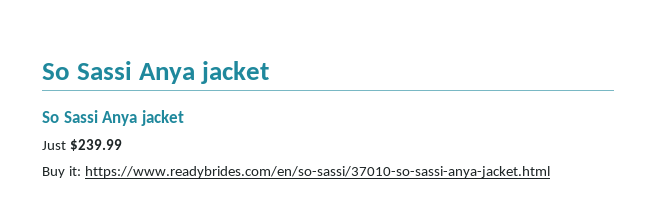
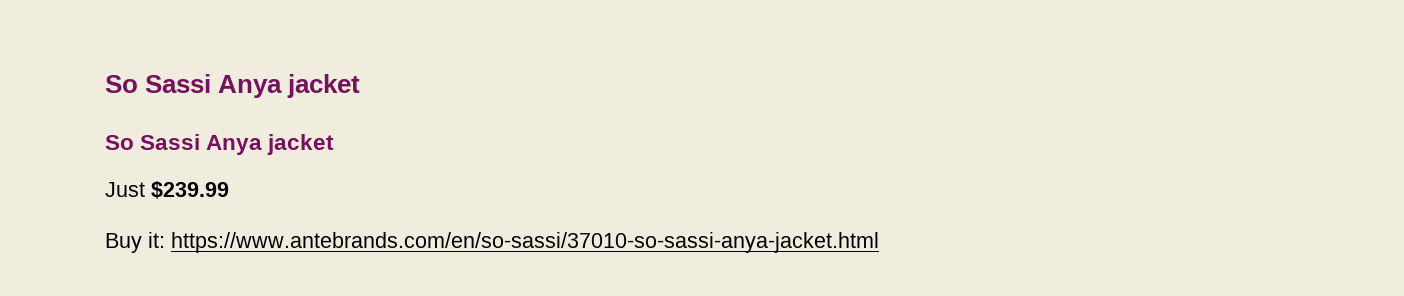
[84,166,550,178] https://www.readybrides.com/en/so-sassi/37010-so-sassi-anya-jacket.html -> [171,232,879,253] https://www.antebrands.com/en/so-sassi/37010-so-sassi-anya-jacket.html

